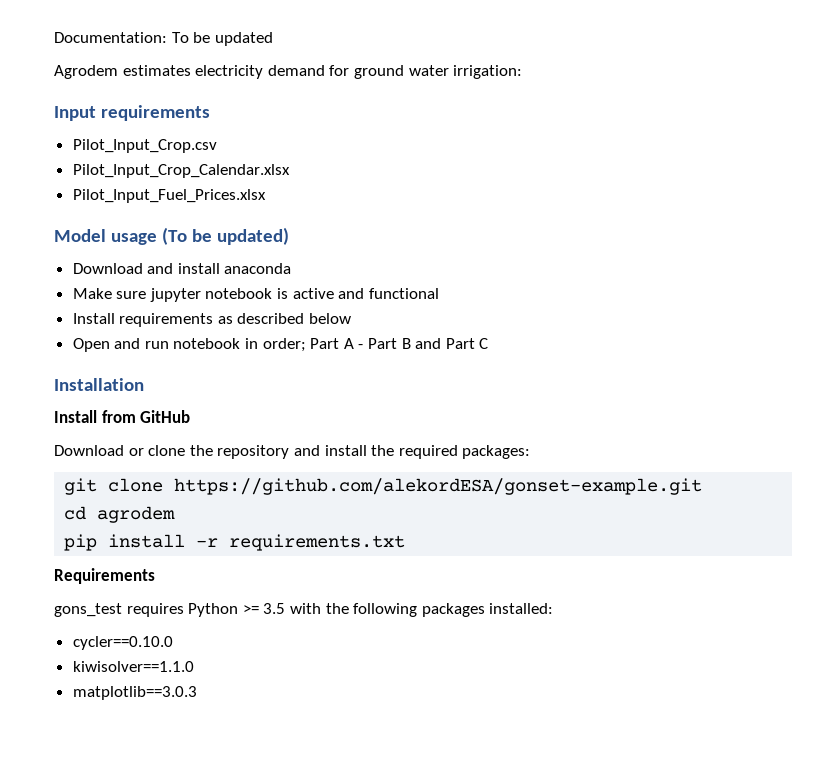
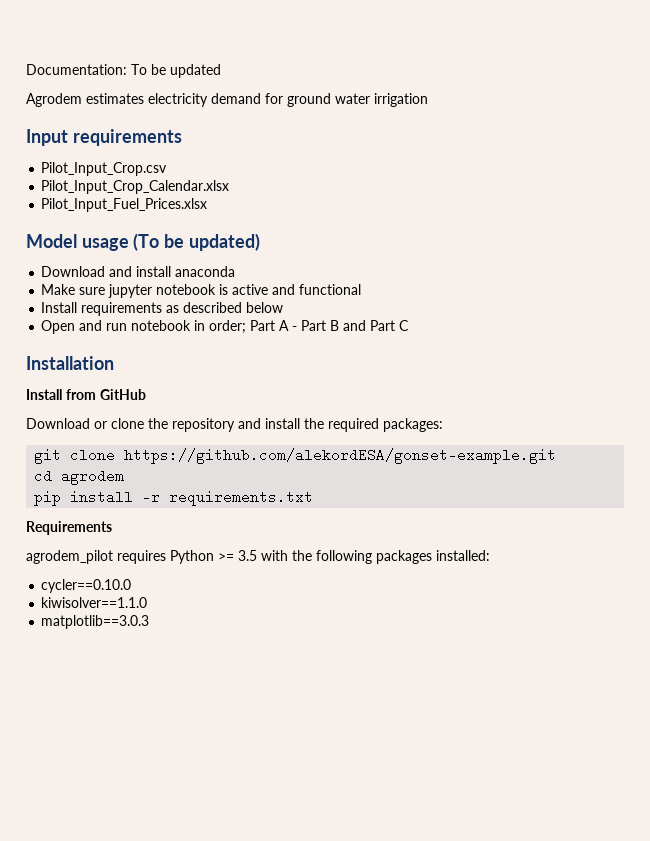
[453,65,523,79] irrigation: -> [374,93,428,107] irrigation
[54,603,122,617] gons_test -> [26,550,113,564] agrodem_pilot

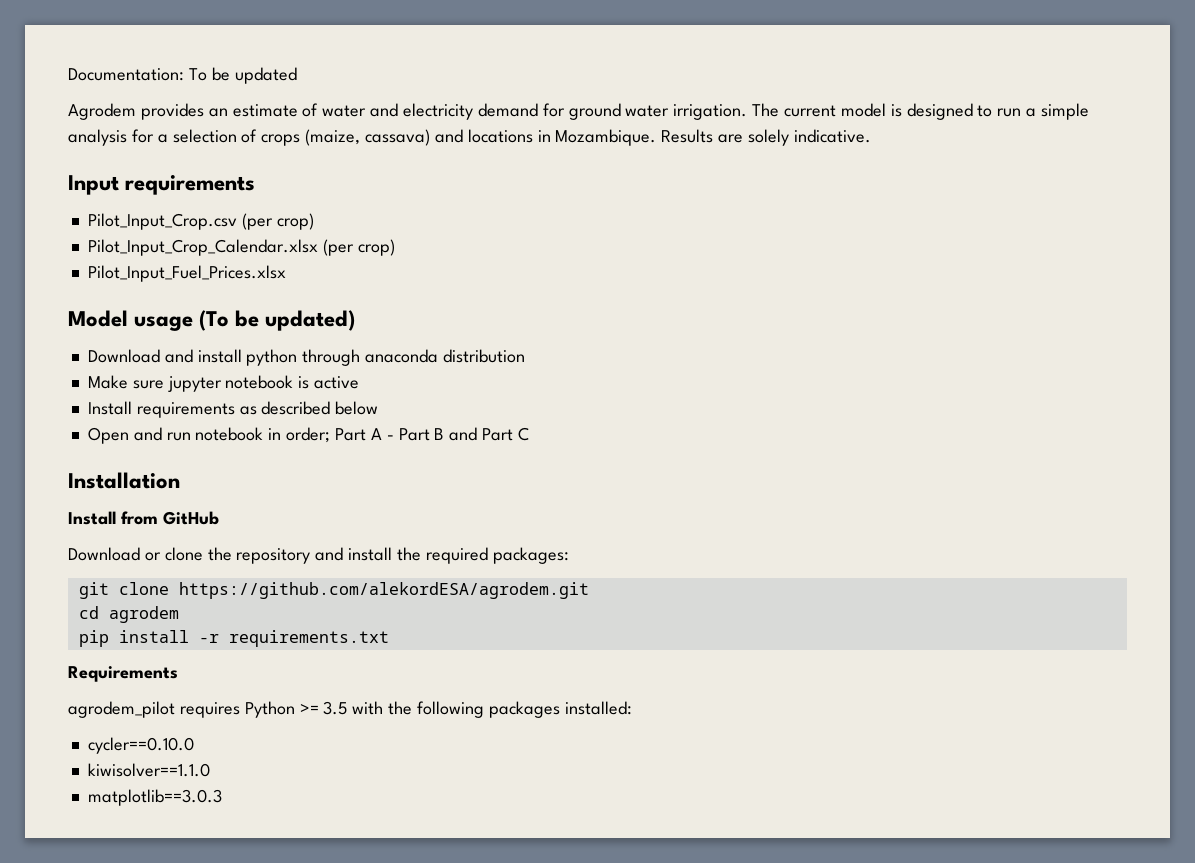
[86,93,144,104] estimates -> [140,103,399,120] provides an estimate of water and
[374,93,428,107] irrigation -> [673,103,1090,120] [68,129,871,146] irrigation. The current model is designed to run a simple analysis for a selection of crops (maize, cassava) and locations in Mozambique. Results are solely indicative.
(168, 169) none -> [241,213,314,230] (per crop)
(230, 187) none -> [322,239,395,256] (per crop)
(172, 271) none -> [246,349,361,366] python through
(236, 271) none -> [442,349,525,363] distribution
[272,284,362,295] and functional -> (360, 382) none
[124,448,557,464] https://github.com/alekordESA/gonset-example.git -> [178,582,589,599] https://github.com/alekordESA/agrodem.git

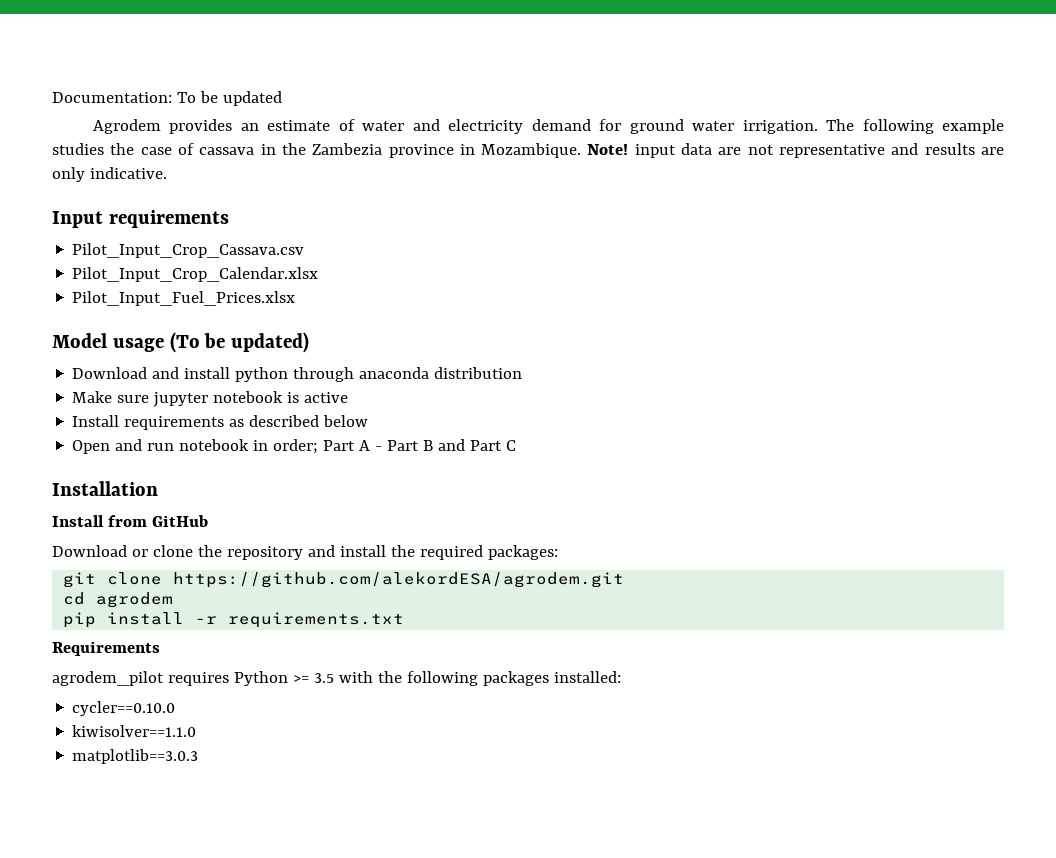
[784,103,1090,120] [68,129,790,146] current model is designed to run a simple analysis for a selection of crops (maize, cassava) and locations in Mozambique. Results are solely -> [862,119,1005,134] [52,143,1004,158] [52,167,85,182] following example studies the case of cassava in the Zambezia province in Mozambique. Note! input data are not representative and results are only
[87,213,314,230] Pilot_Input_Crop.csv (per crop) -> [72,243,305,258] Pilot_Input_Crop_Cassava.csv
[322,239,395,256] (per crop) -> (319, 274) none

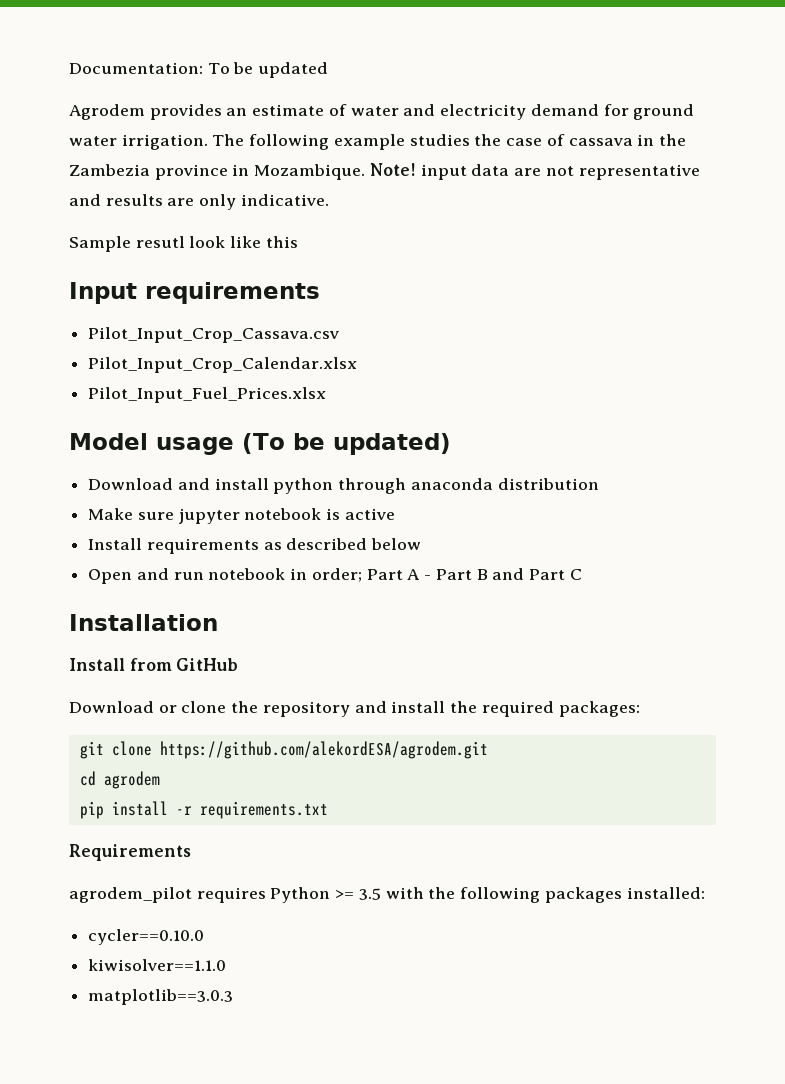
(167, 173) none -> [69,236,298,252] // Sample resutl look like this

